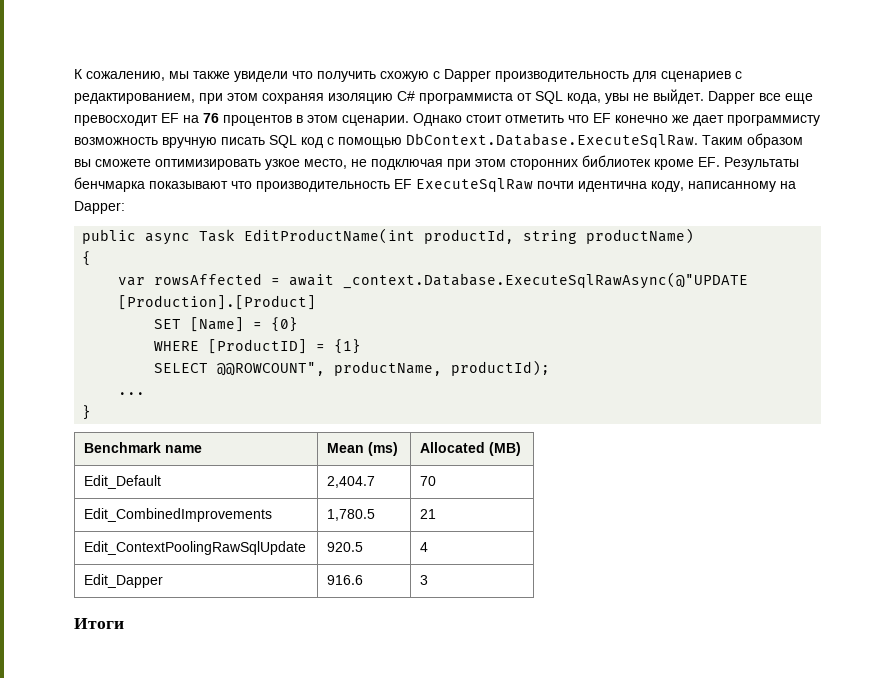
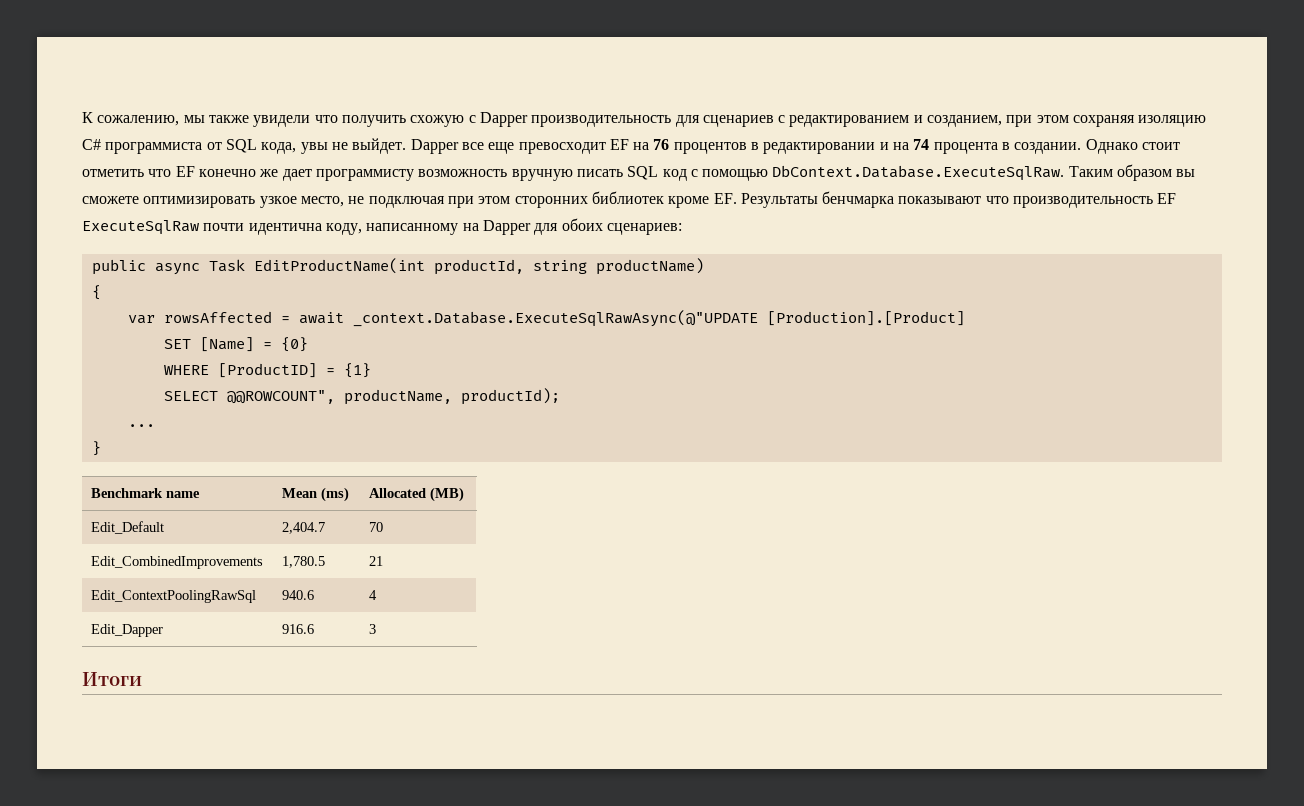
[74,93,195,104] редактированием, -> [789,115,1003,127] редактированием и созданием,
[307,115,409,126] этом сценарии. -> [763,139,1082,154] редактировании и на 74 процента в создании.
[74,201,125,214] Dapper: -> [482,218,682,235] Dapper для обоих сценариев:
[84,541,307,555] [327,542,364,552] Edit_ContextPoolingRawSqlUpdate | 920.5 -> [91,590,257,603] [282,590,315,600] Edit_ContextPoolingRawSql | 940.6

